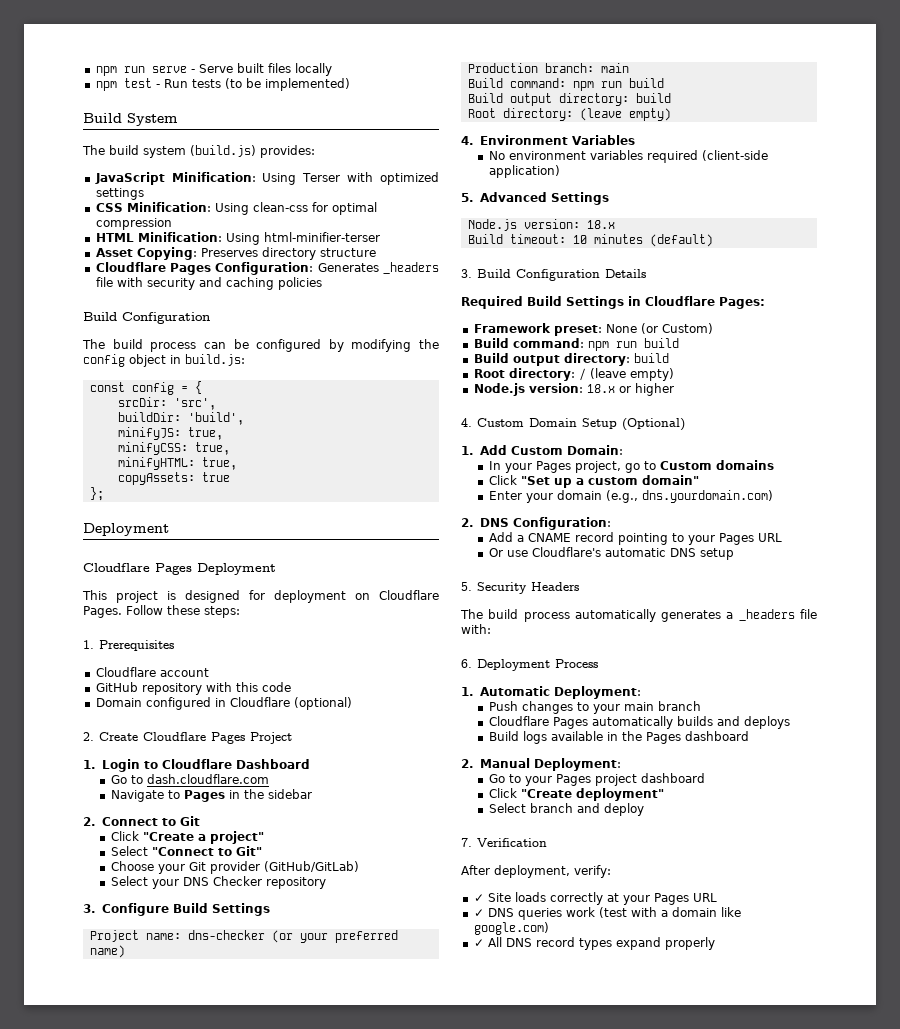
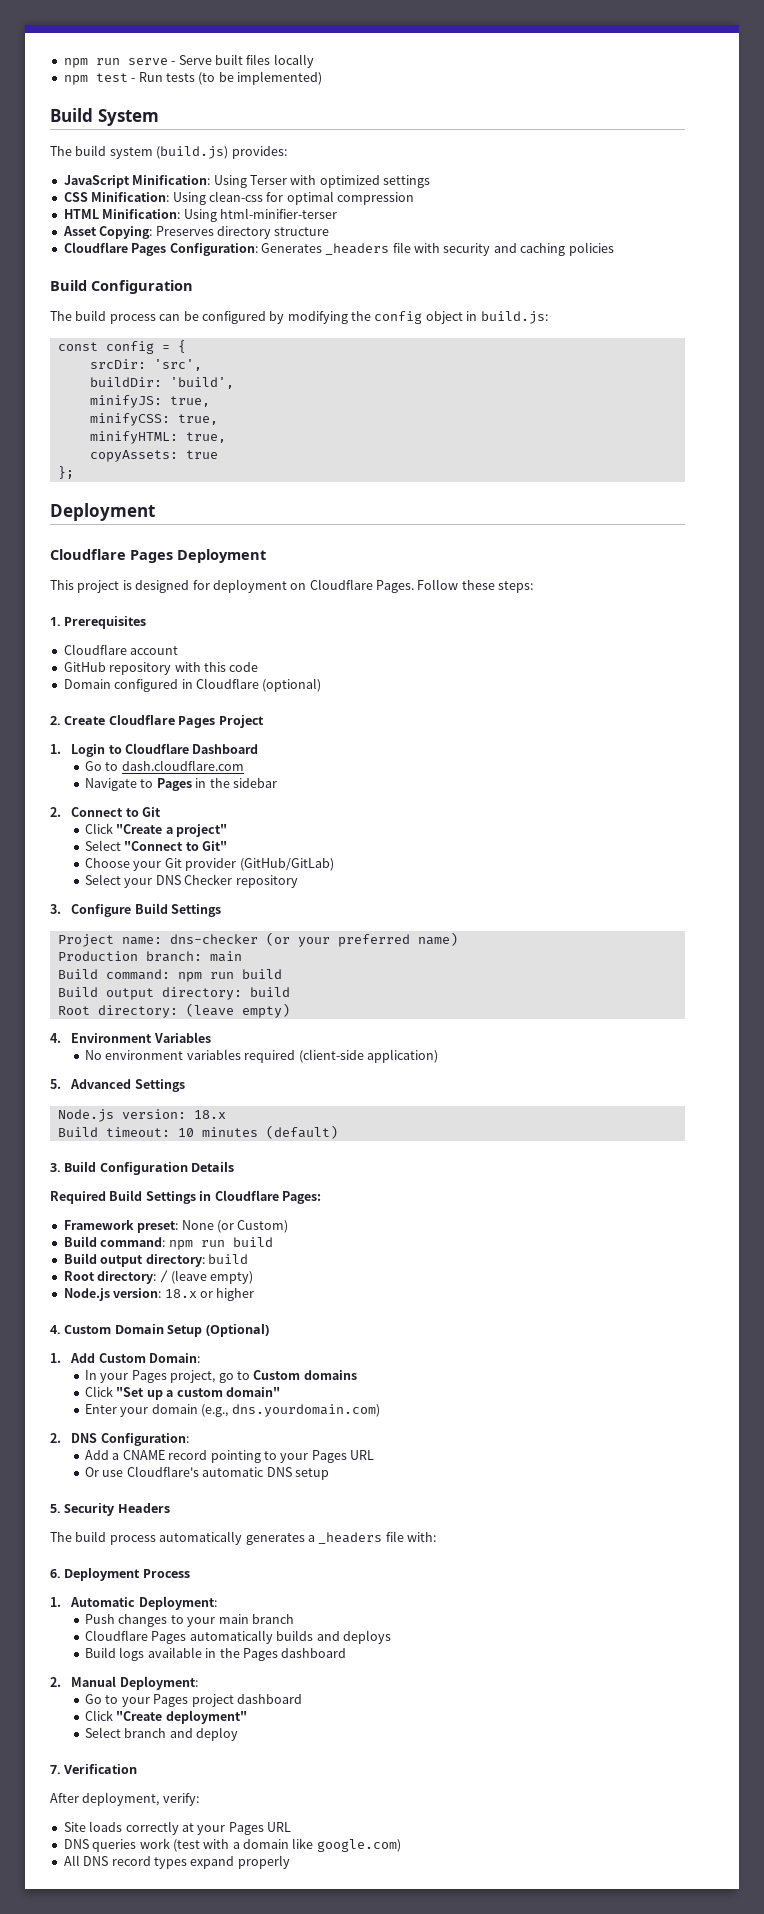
[473,894,484,902] ✓ -> (199, 1799) none
[473,909,484,917] ✓ -> (291, 1827) none
[473,939,484,947] ✓ -> (401, 1845) none

